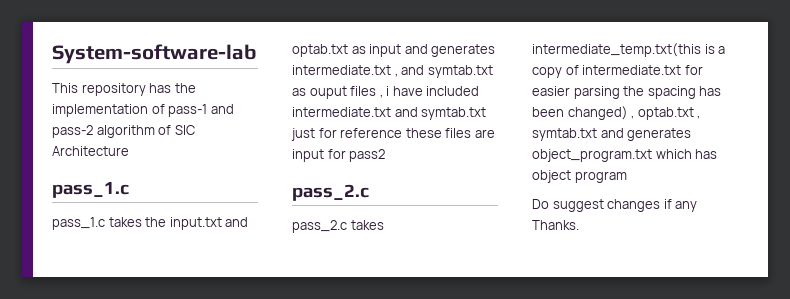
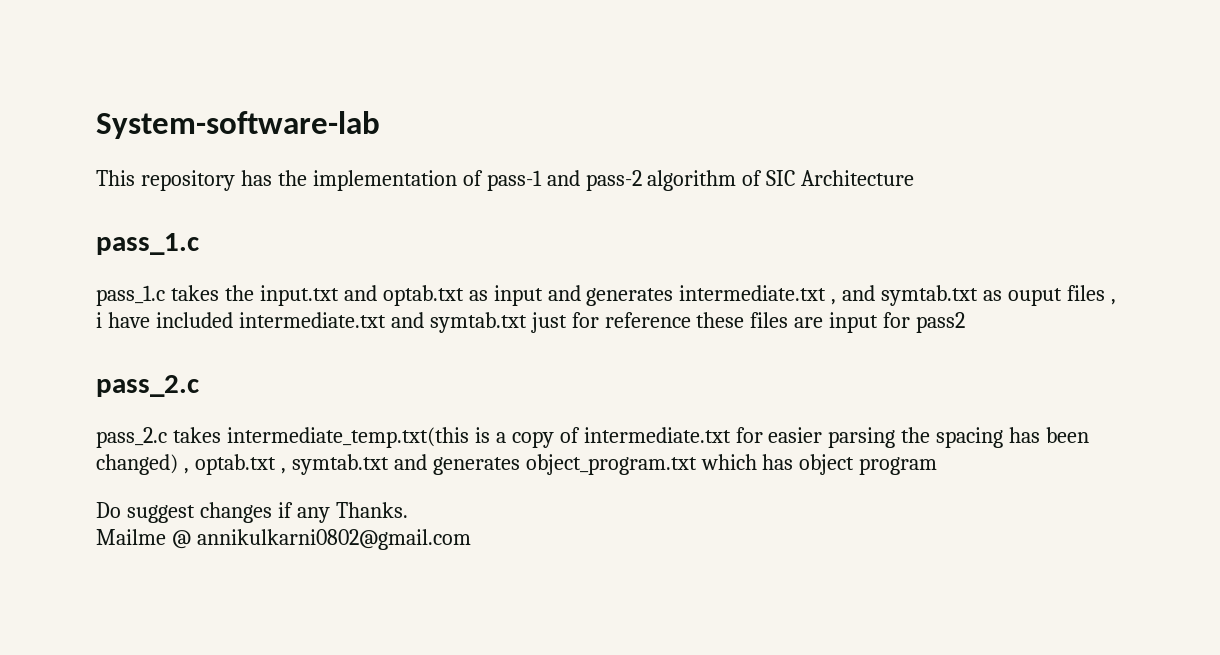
(579, 225) none -> [96,529,471,550] // Mailme @ annikulkarni0802@gmail.com

